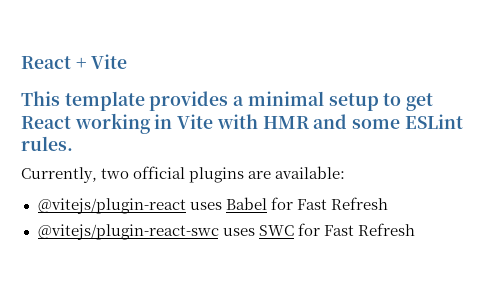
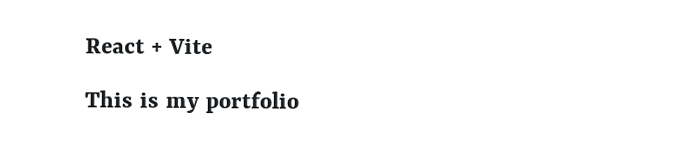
[64,91,434,111] [21,113,463,134] [21,136,73,151] [21,166,346,183] [37,197,388,214] [37,223,415,240] template provides a minimal setup to get React working in Vite with HMR and some ESLint rules. // Currently, two official plugins are available: // @vitejs/plugin-react uses Babel for Fast Refresh // @vitejs/plugin-react-swc uses SWC for Fast Refresh -> [139,91,300,114] is my portfolio

